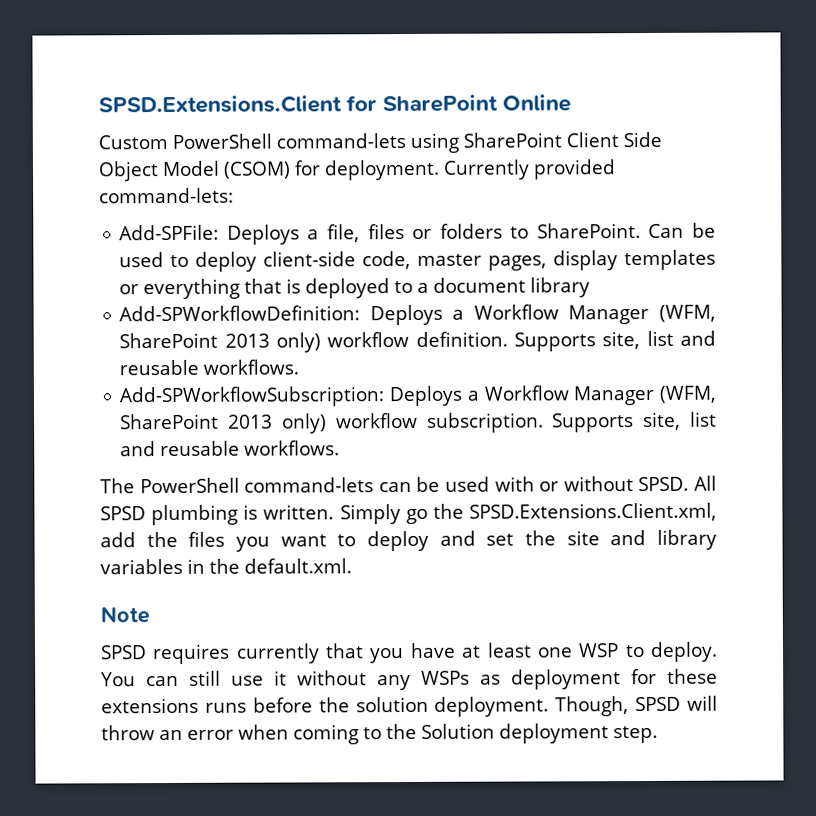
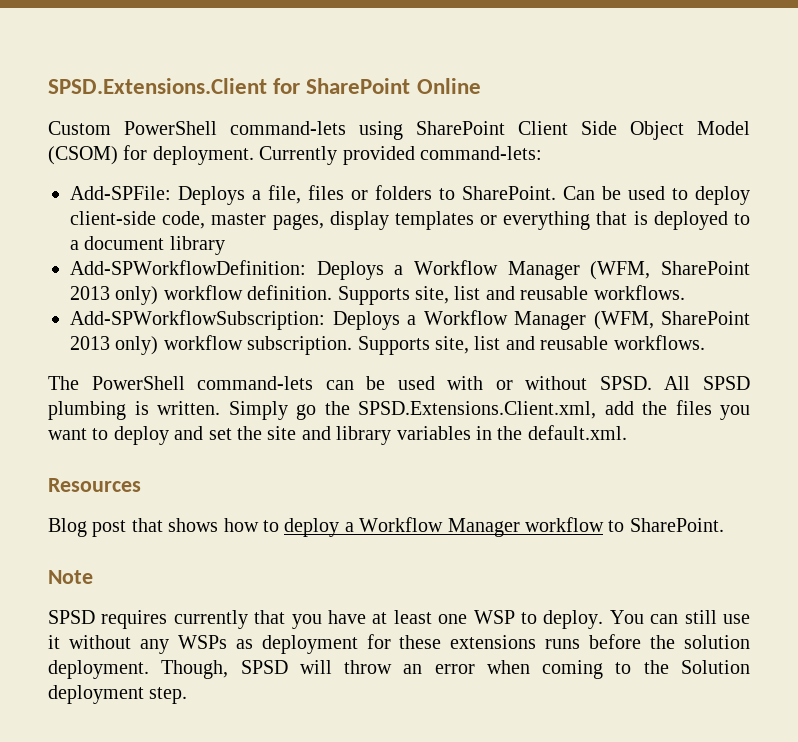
(352, 566) none -> [48,478,141,492] [48,517,724,537] // Resources // Blog post that shows how to deploy a Workflow Manager workflow to SharePoint.

